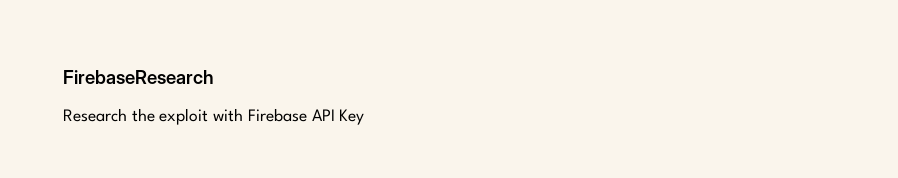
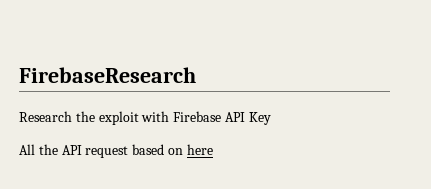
(365, 117) none -> [19,144,213,158] // All the API request based on here

